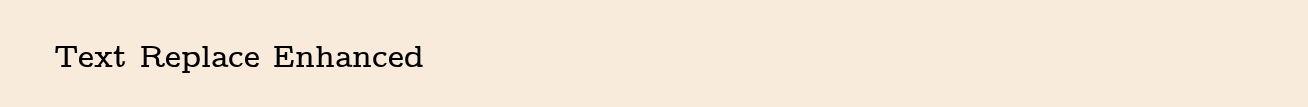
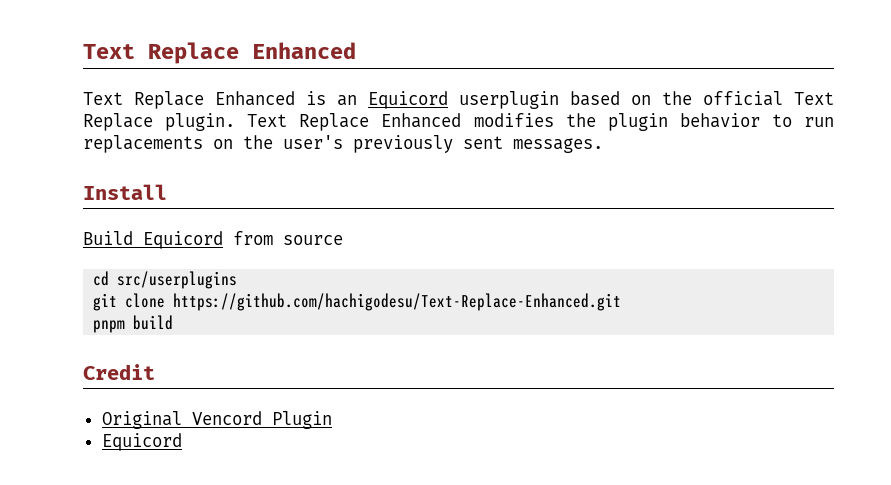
[54,46,424,73] Text Replace Enhanced -> [83,42,356,64] [83,91,834,109] [83,113,835,131] [83,135,603,153] [83,184,167,200] [83,231,343,249] [93,271,238,289] [93,293,622,311] [93,315,174,333] [83,364,155,380] [101,411,332,429] [101,433,182,451] Text Replace Enhanced // Text Replace Enhanced is an Equicord userplugin based on the official Text Replace plugin. Text Replace Enhanced modifies the plugin behavior to run replacements on the user's previously sent messages. // Install // Build Equicord from source // cd src/userplugins // git clone https://github.com/hachigodesu/Text-Replace-Enhanced.git // pnpm build // Credit // Original Vencord Plugin // Equicord

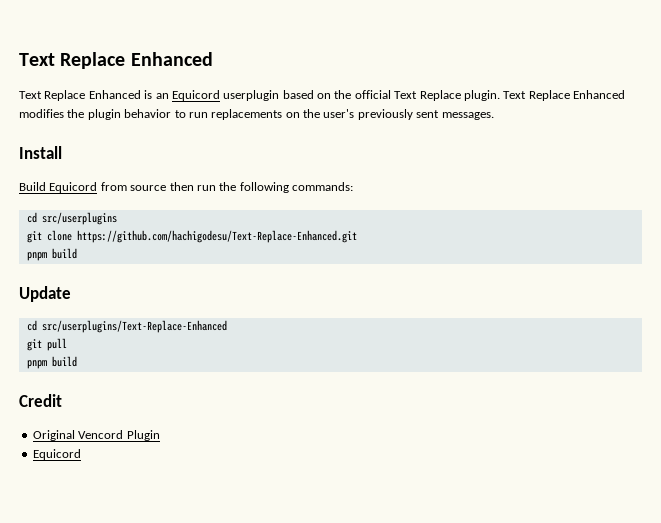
(343, 240) none -> [169,182,353,193] then run the following commands:
(174, 322) none -> [19,286,71,302] [26,320,227,333] [26,338,67,351] [26,356,77,369] // Update // cd src/userplugins/Text-Replace-Enhanced // git pull // pnpm build

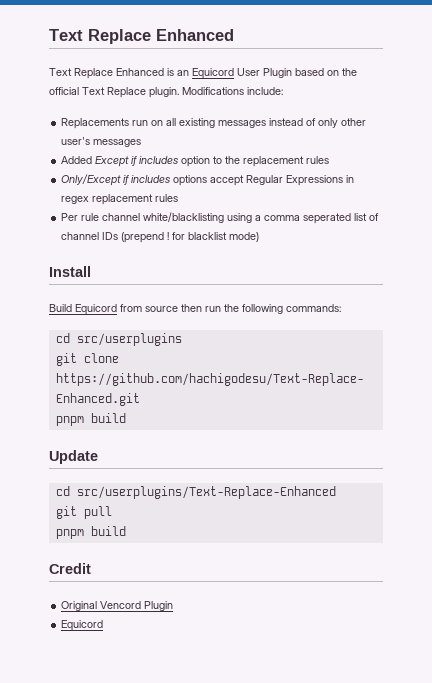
[223,90,280,101] userplugin -> [237,68,292,78] User Plugin
[503,90,625,101] [19,109,494,120] Text Replace Enhanced modifies the plugin behavior to run replacements on the user's previously sent messages. -> [182,87,283,95] [61,118,367,129] [61,137,142,147] [61,156,330,167] [61,174,355,186] [61,194,179,205] [61,212,380,224] [61,232,260,243] Modifications include: // Replacements run on all existing messages instead of only other user's messages // Added Except if includes option to the replacement rules // Only/Except if includes options accept Regular Expressions in regex replacement rules // Per rule channel white/blacklisting using a comma seperated list of channel IDs (prepend ! for blacklist mode)

